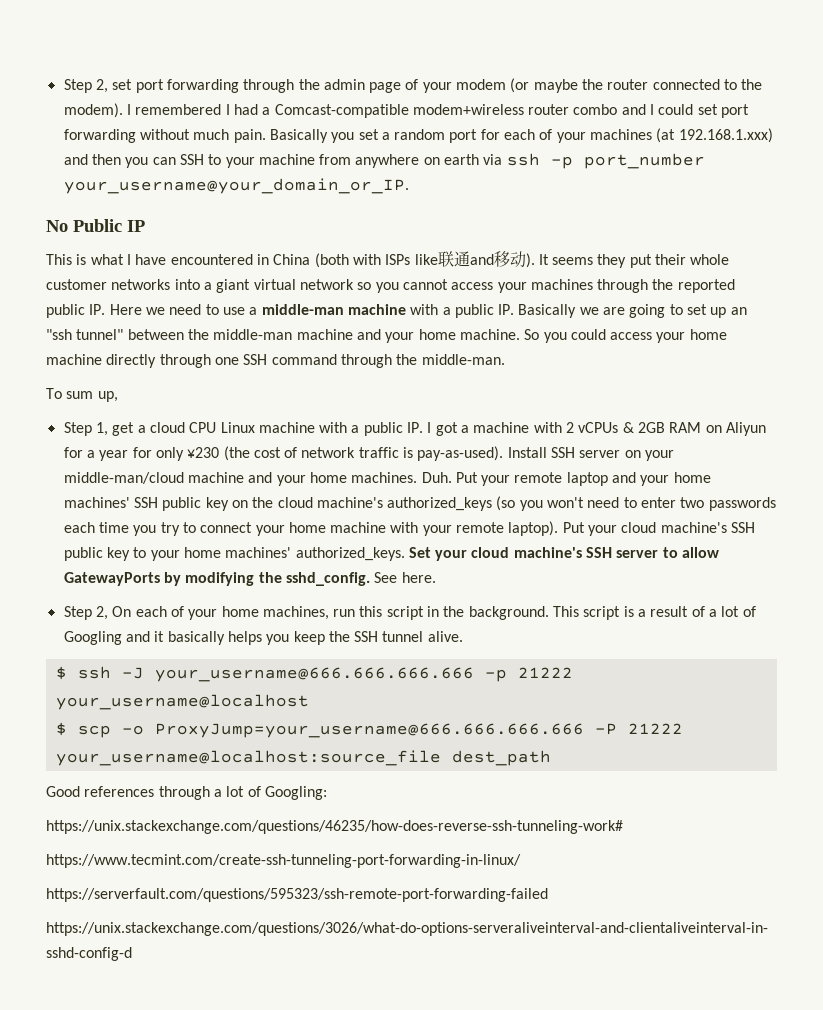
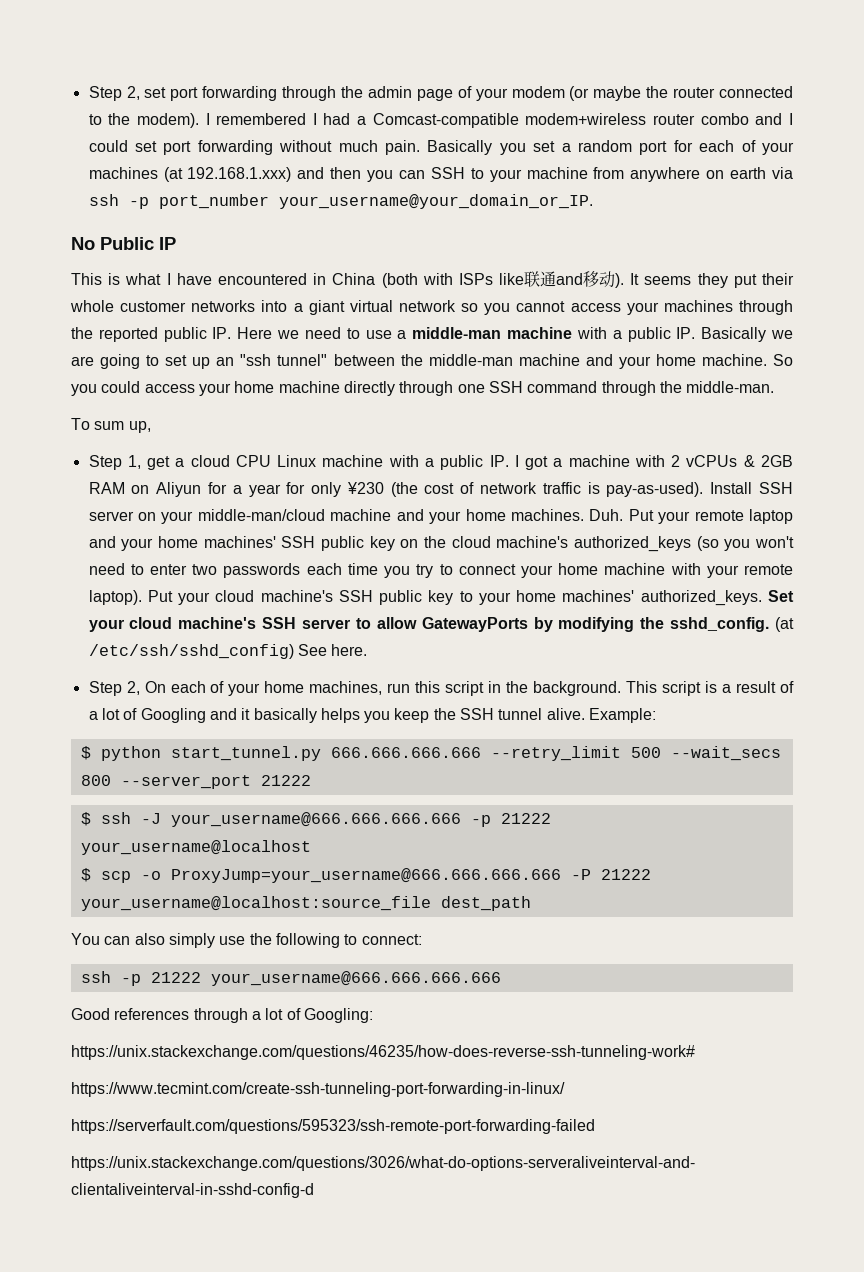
(370, 579) none -> [775,617,795,632] [88,644,294,659] (at /etc/ssh/sshd_config)
(463, 636) none -> [589,708,657,723] [80,746,781,761] [80,775,311,789] Example: // $ python start_tunnel.py 666.666.666.666 --retry_limit 500 --wait_secs 800 --server_port 21222
(551, 758) none -> [71,933,422,948] [80,971,501,986] // You can also simply use the following to connect: // ssh -p 21222 your_username@666.666.666.666

